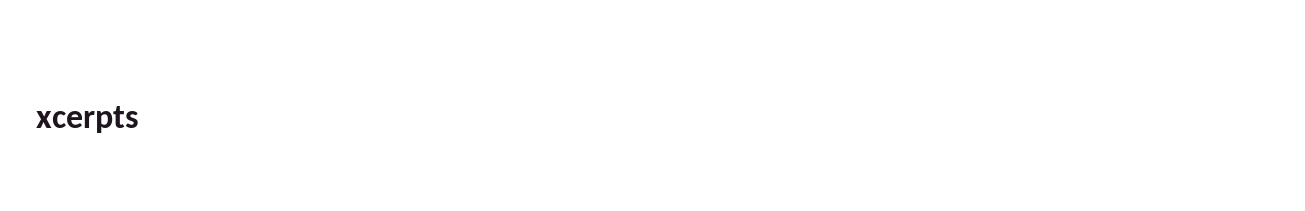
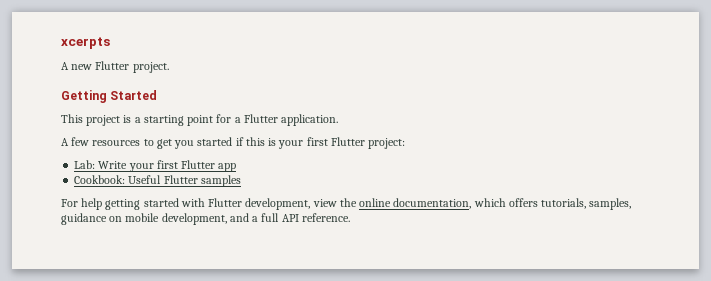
(139, 119) none -> [61,61,169,73] [61,90,158,103] [61,114,339,126] [61,137,406,149] [74,160,237,172] [74,175,241,187] [61,198,632,210] [61,213,350,225] // A new Flutter project. // Getting Started // This project is a starting point for a Flutter application. // A few resources to get you started if this is your first Flutter project: // Lab: Write your first Flutter app // Cookbook: Useful Flutter samples // For help getting started with Flutter development, view the online documentation, which offers tutorials, samples, guidance on mobile development, and a full API reference.

